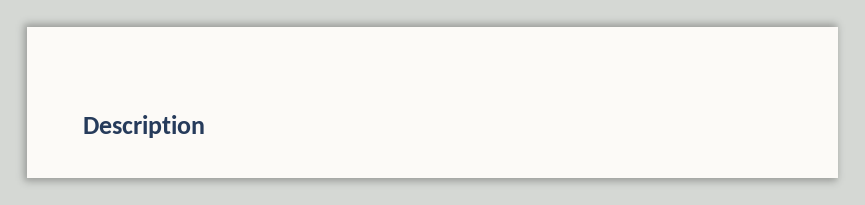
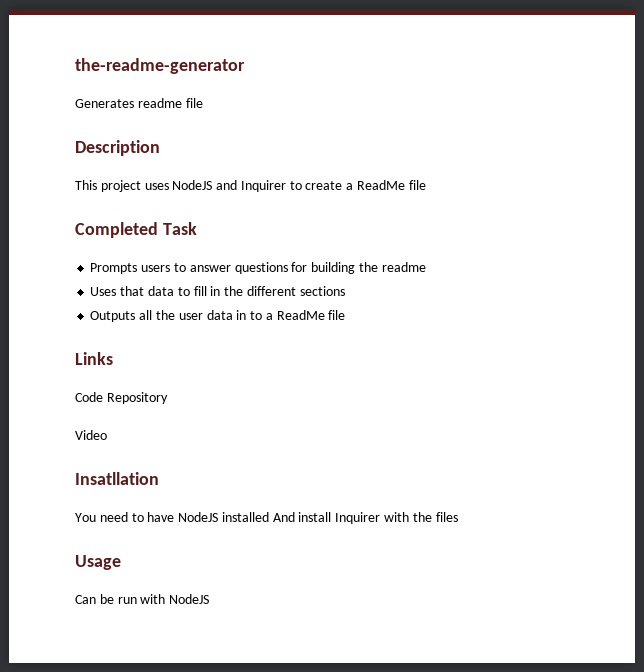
[83,115,205,138] Description -> [75,58,245,74] [75,98,203,108] [75,140,160,156] [75,180,426,192] [75,222,197,238] [90,262,426,274] [90,286,345,296] [90,310,346,322] [75,352,113,365] [75,392,168,404] [75,430,107,440] [75,472,159,485] [75,512,458,524] [75,555,121,570] [75,594,210,604] the-readme-generator // Generates readme file // Description // This project uses NodeJS and Inquirer to create a ReadMe file // Completed Task // Prompts users to answer questions for building the readme // Uses that data to fill in the different sections // Outputs all the user data in to a ReadMe file // Links // Code Repository // Video // Insatllation // You need to have NodeJS installed And install Inquirer with the files // Usage // Can be run with NodeJS

